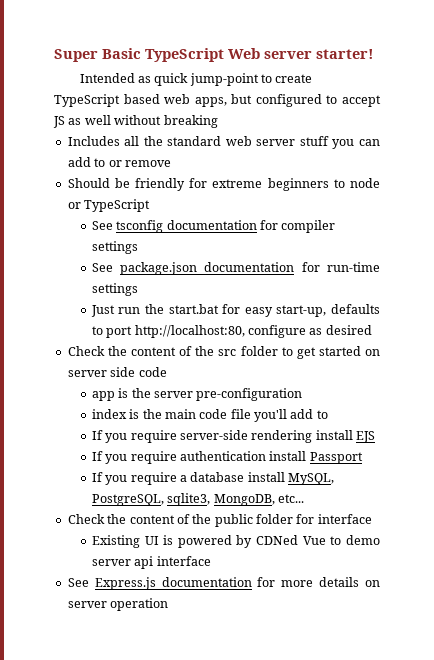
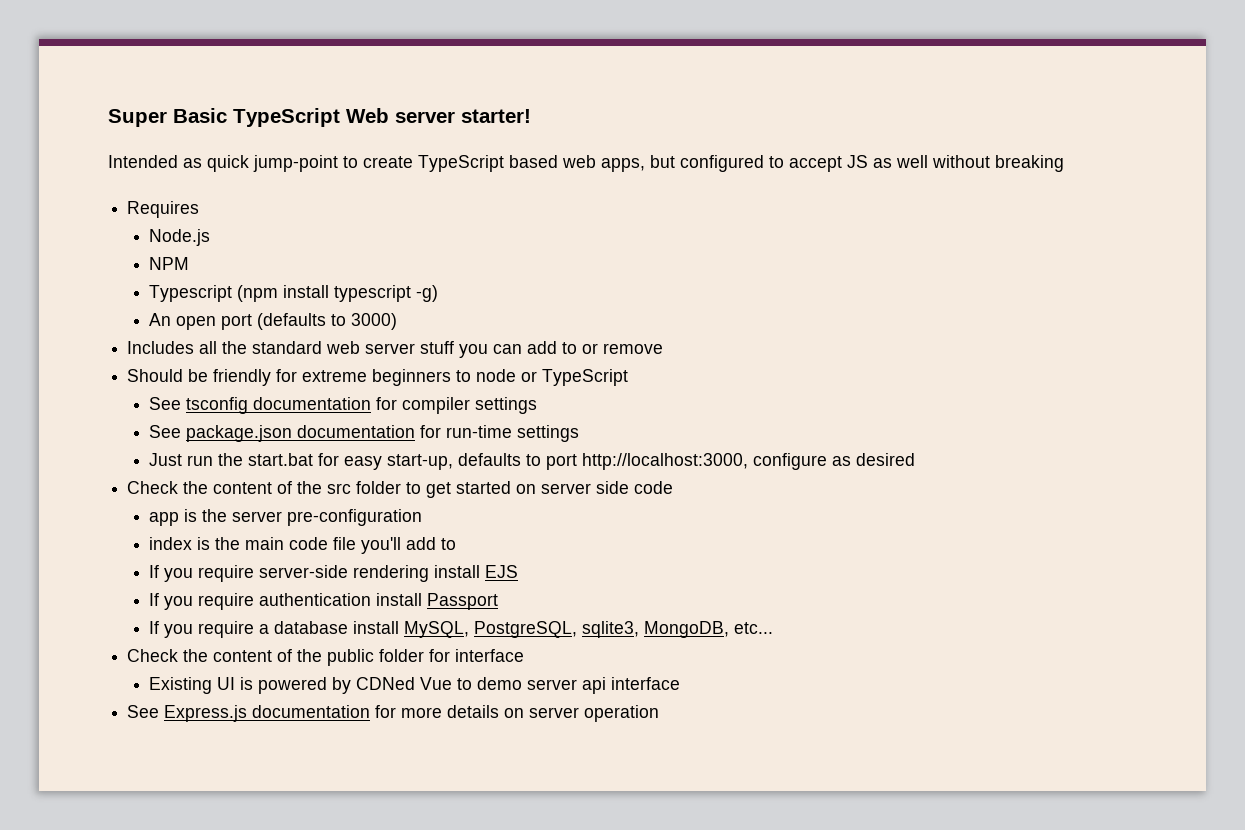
(218, 121) none -> [127,201,200,218] [149,229,211,246] [149,257,190,270] [149,285,439,302] [149,313,398,330] // Requires // Node.js // NPM // Typescript (npm install typescript -g) // An open port (defaults to 3000)
[134,325,245,338] http://localhost:80, -> [582,453,749,470] http://localhost:3000,

